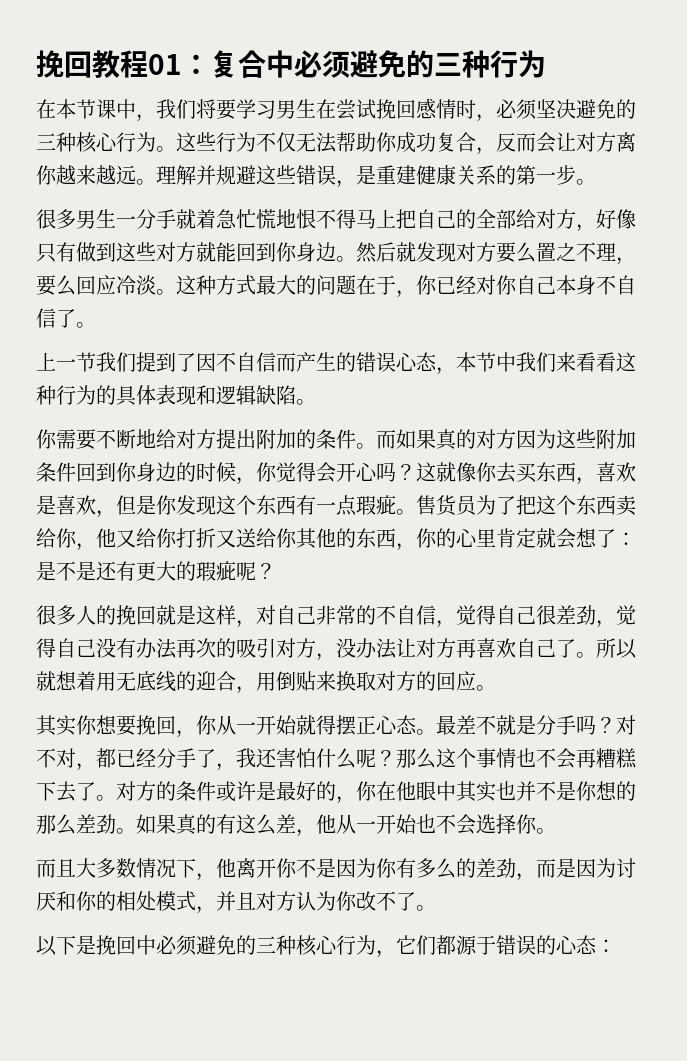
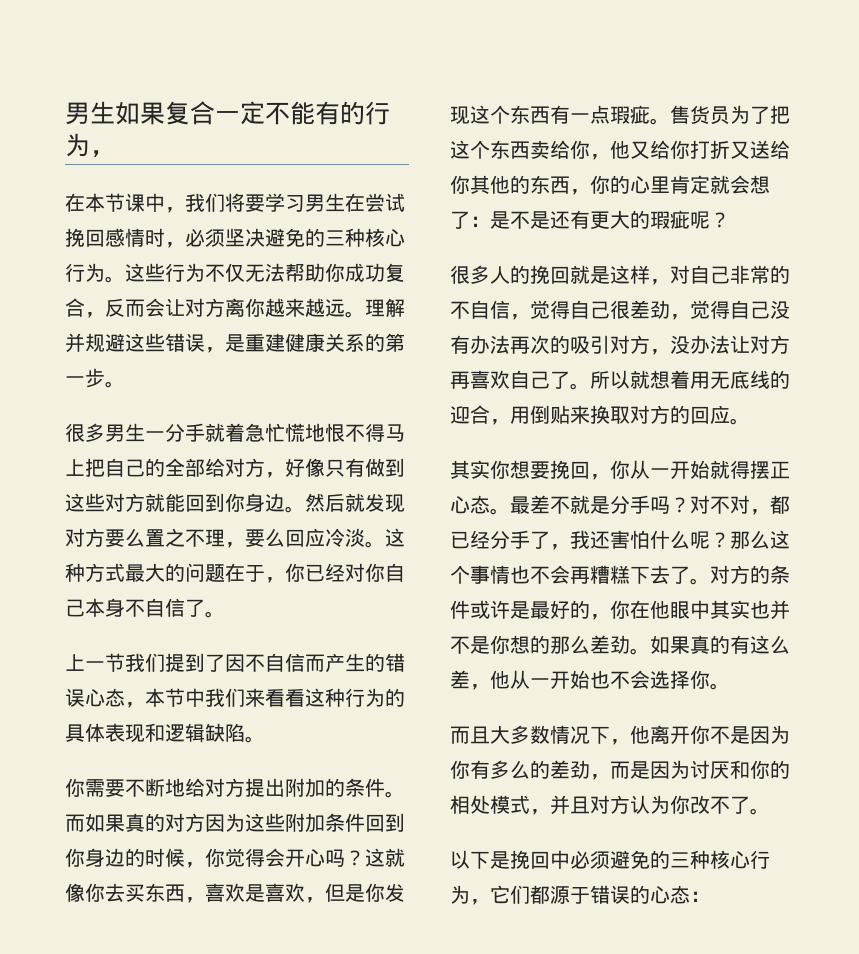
[36,50,546,78] 挽回教程01：复合中必须避免的三种行为 -> [65,101,390,125] [65,133,115,158] 男生如果复合一定不能有的行为，

